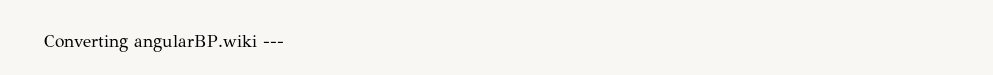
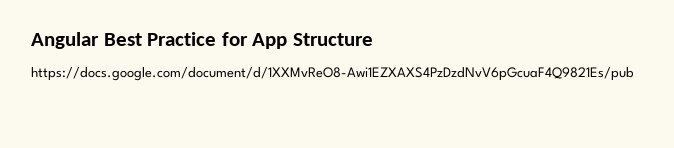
[44,35,284,52] Converting angularBP.wiki --- -> [31,32,373,49] [31,67,634,81] Angular Best Practice for App Structure // https://docs.google.com/document/d/1XXMvReO8-Awi1EZXAXS4PzDzdNvV6pGcuaF4Q9821Es/pub

